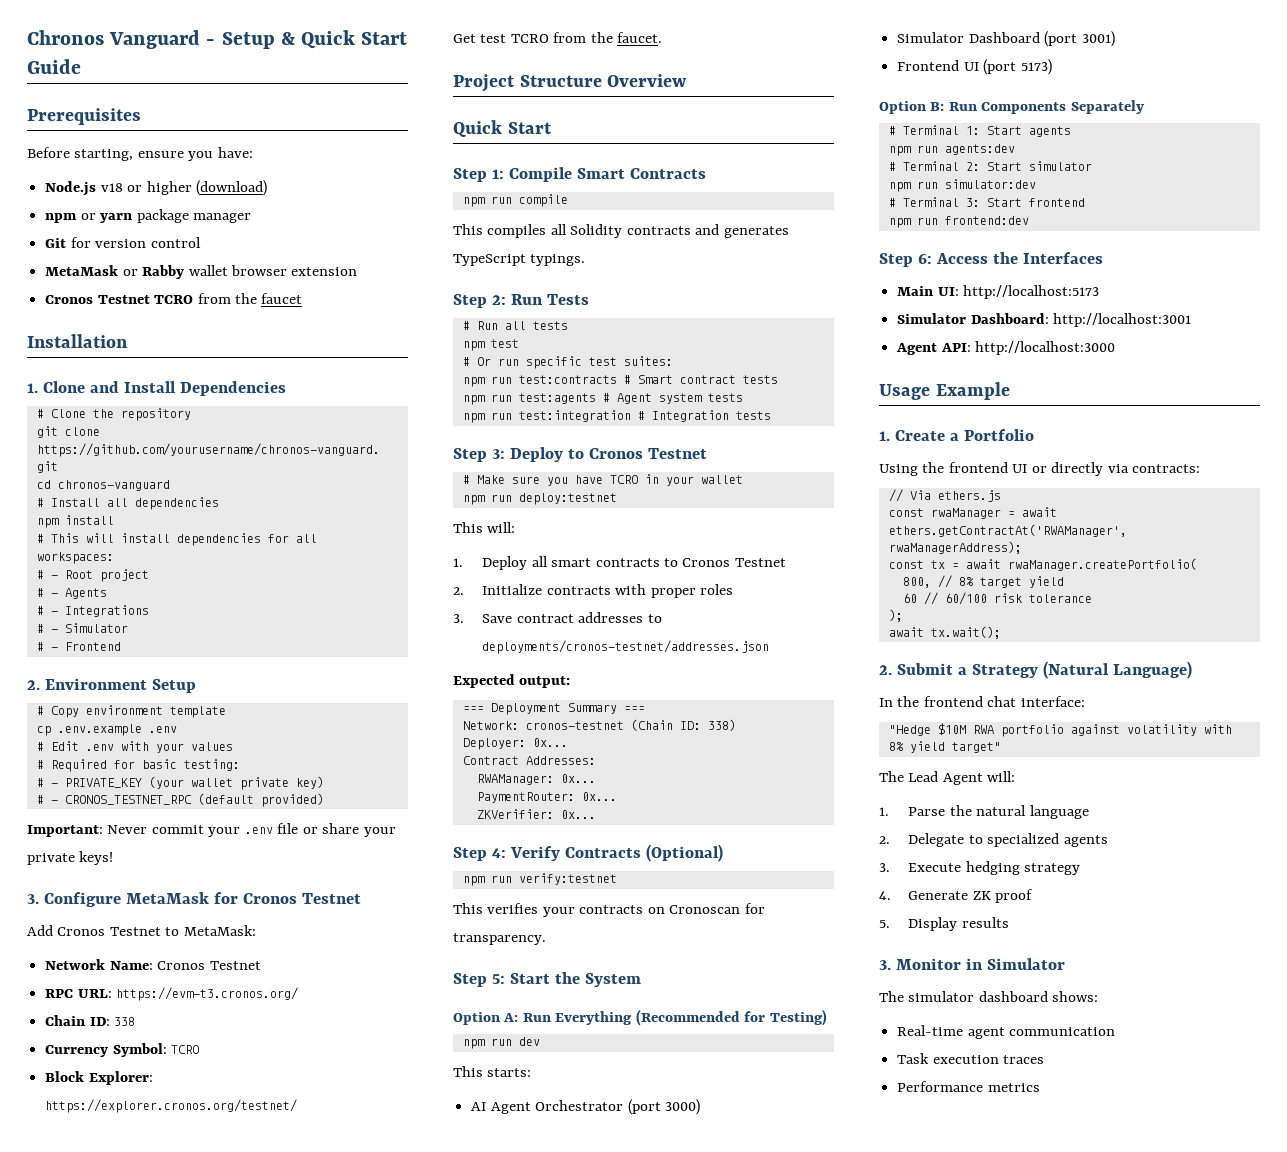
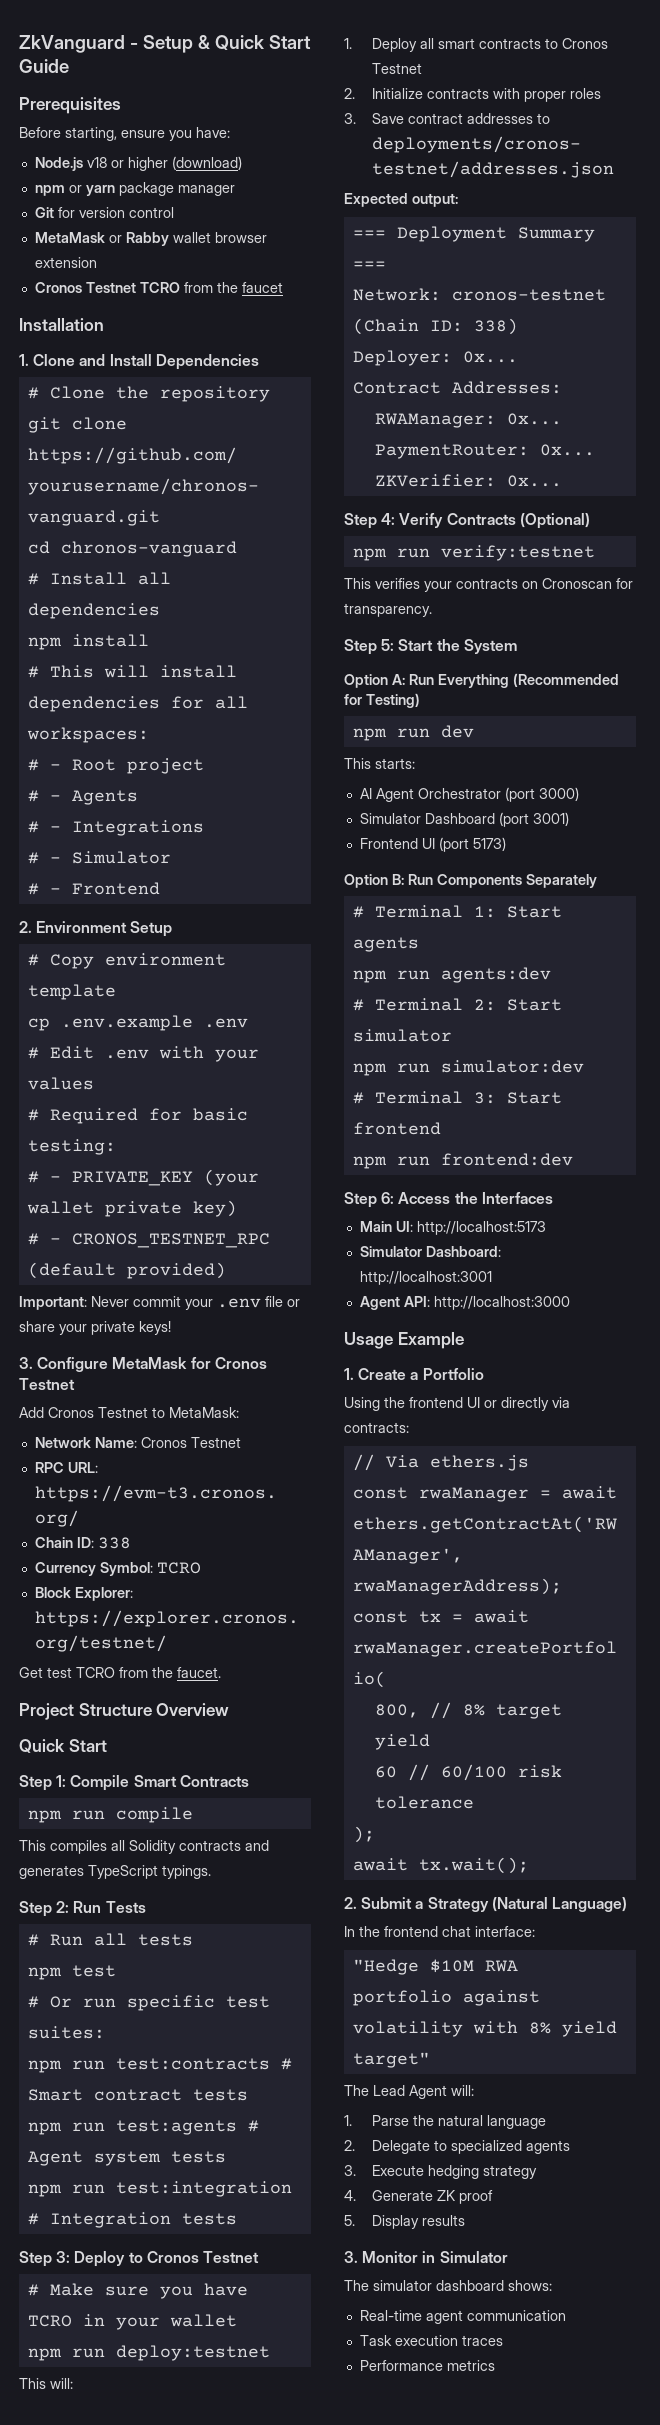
[27,30,201,49] Chronos Vanguard -> [19,35,125,53] ZkVanguard

